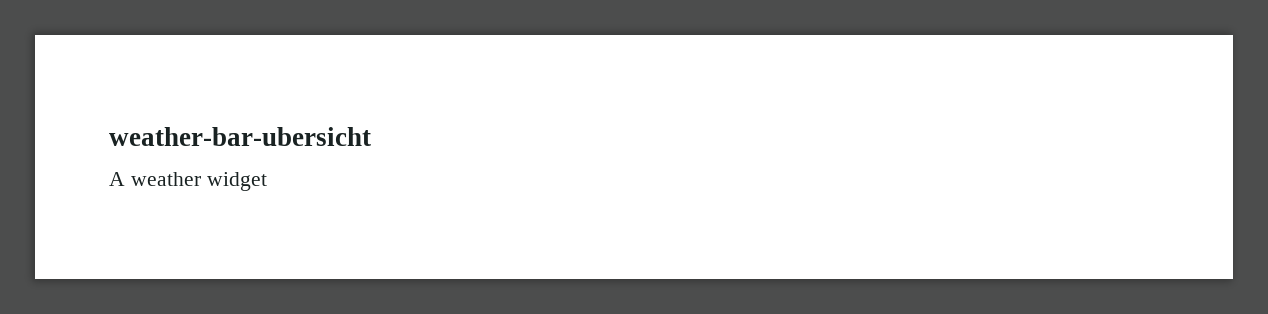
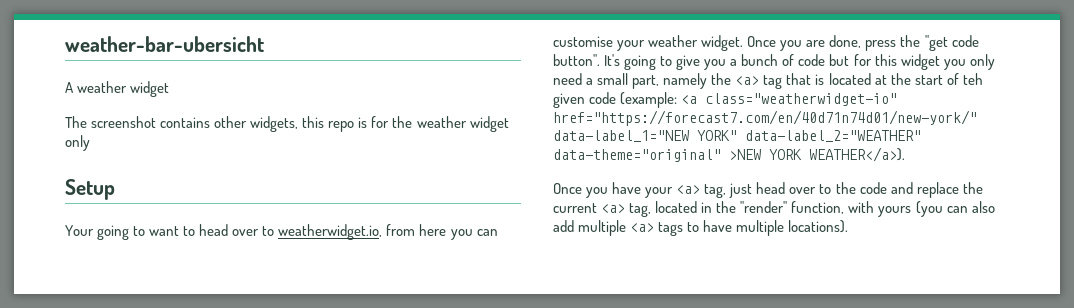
(267, 181) none -> [65,116,509,132] [65,135,90,151] [65,179,115,200] [65,224,498,240] [553,35,979,51] [553,54,995,70] [553,73,983,89] [553,92,898,108] [553,110,977,126] [553,130,921,142] [553,147,905,162] [553,182,983,198] [553,201,995,217] [553,220,849,236] // The screenshot contains other widgets, this repo is for the weather widget only // Setup // Your going to want to head over to weatherwidget.io, from here you can customise your weather widget. Once you are done, press the "get code button". It's going to give you a bunch of code but for this widget you only need a small part, namely the <a> tag that is located at the start of teh given code (example: <a class="weatherwidget-io" href="https://forecast7.com/en/40d71n74d01/new-york/" data-label_1="NEW YORK" data-label_2="WEATHER" data-theme="original" >NEW YORK WEATHER</a>). // Once you have your <a> tag, just head over to the code and replace the current <a> tag, located in the "render" function, with yours (you can also add multiple <a> tags to have multiple locations).

